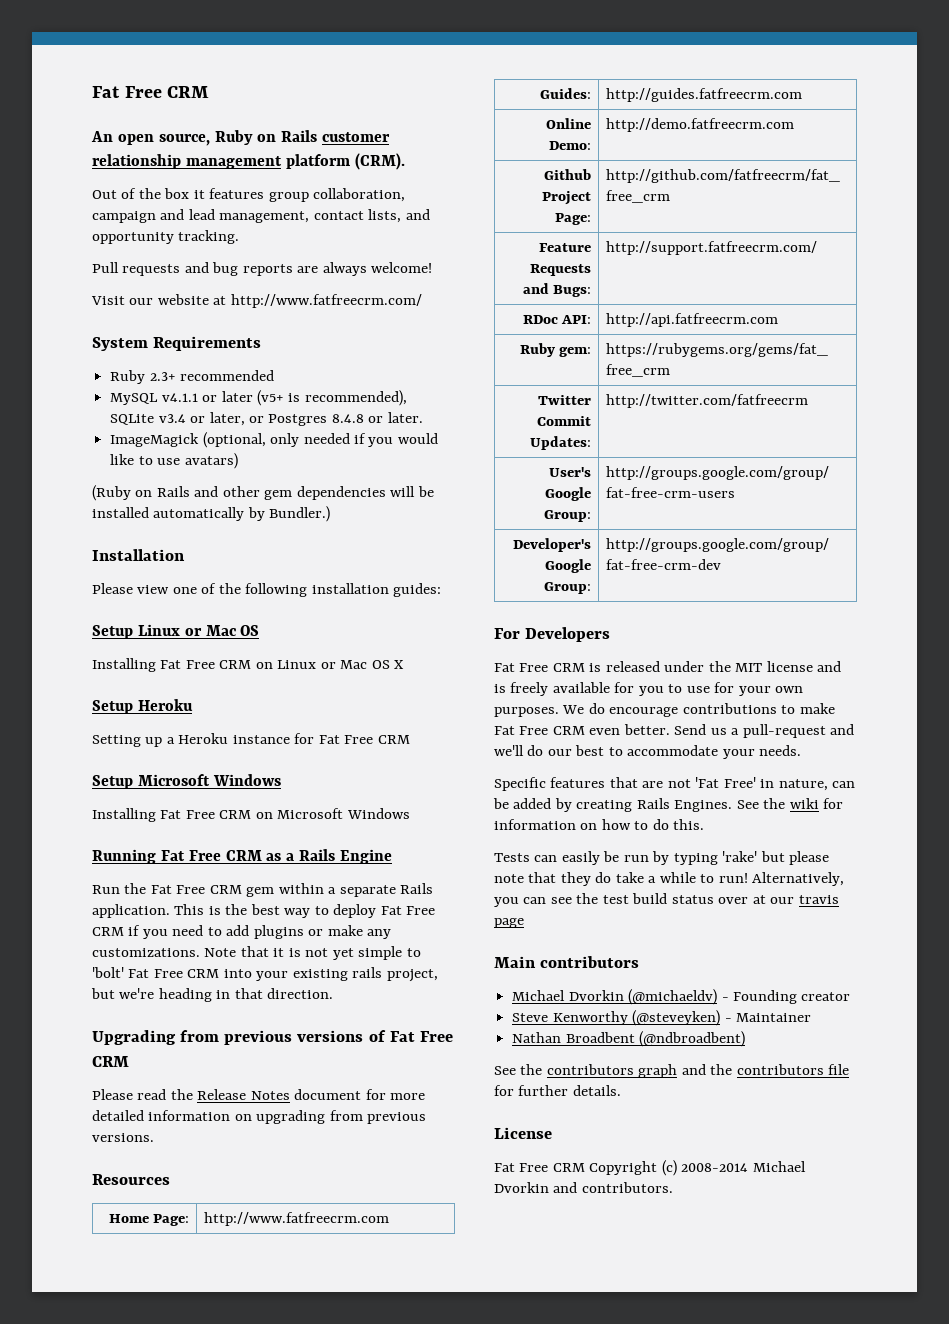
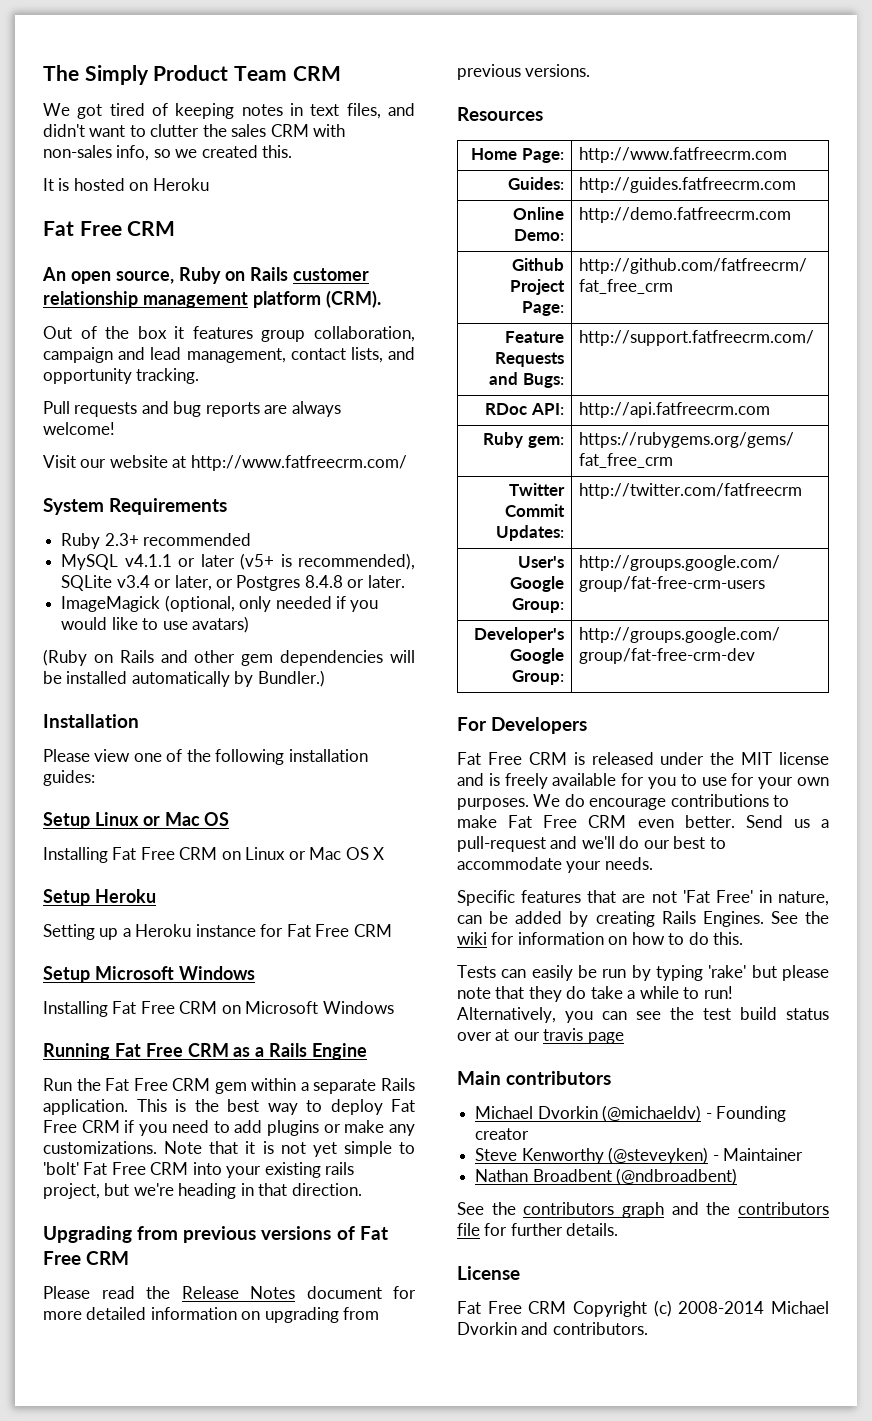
(92, 92) none -> [43,65,341,85] [43,103,415,119] [43,124,346,137] [43,145,293,161] [43,178,209,191] The Simply Product Team CRM // We got tired of keeping notes in text files, and didn't want to clutter the sales CRM with non-sales info, so we created this. // It is hosted on Heroku //

